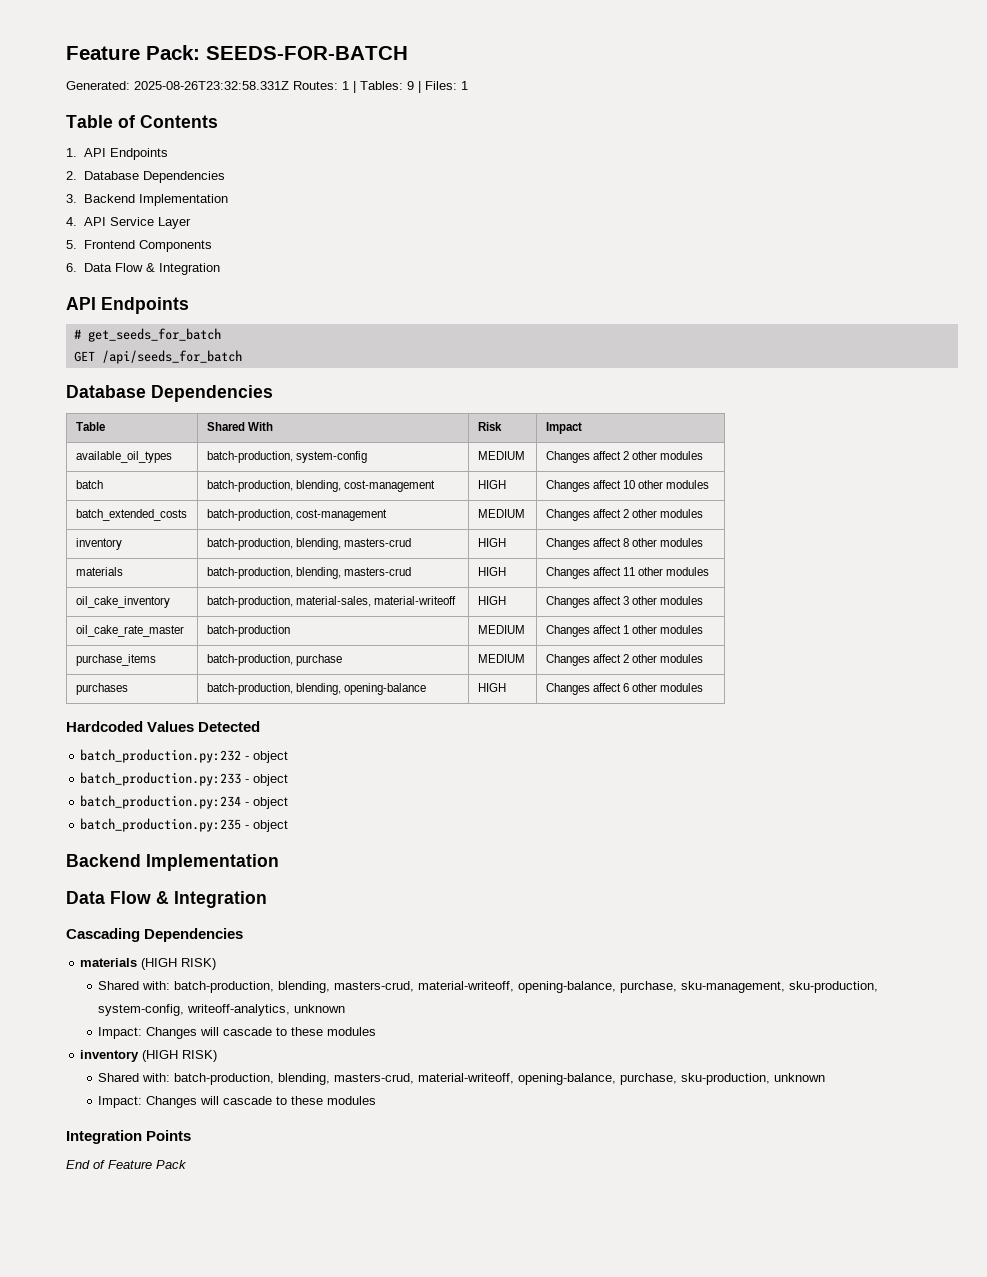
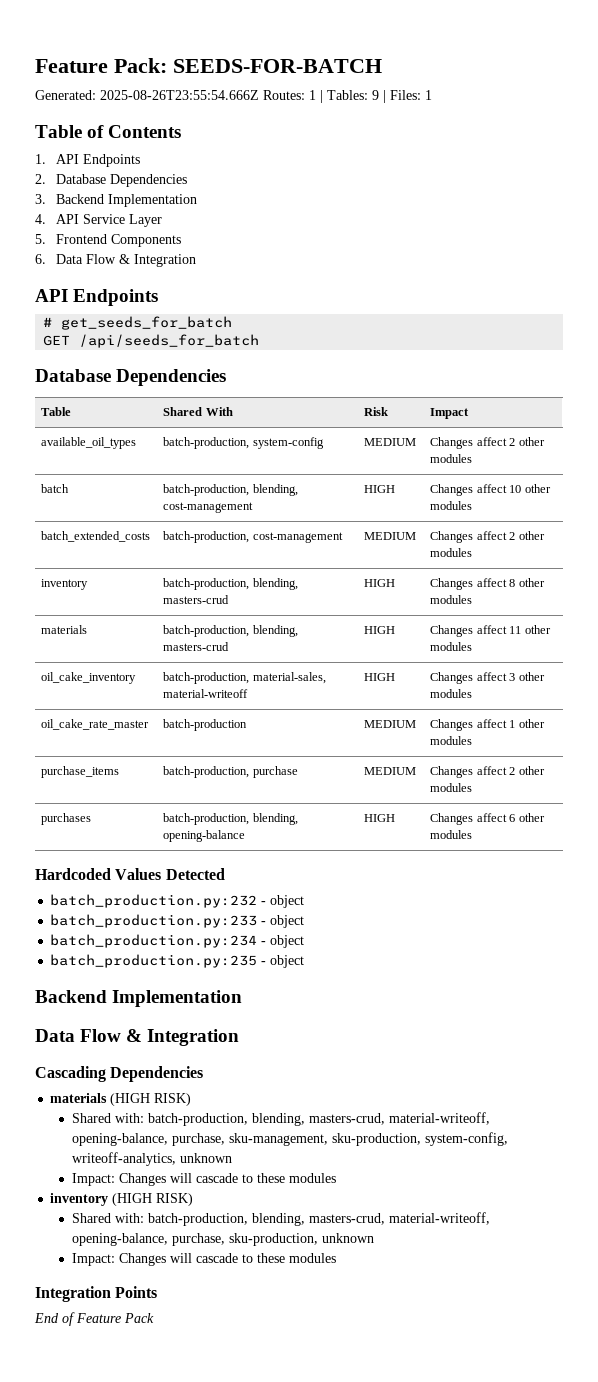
[134,81,289,90] 2025-08-26T23:32:58.331Z -> [100,90,259,100] 2025-08-26T23:55:54.666Z

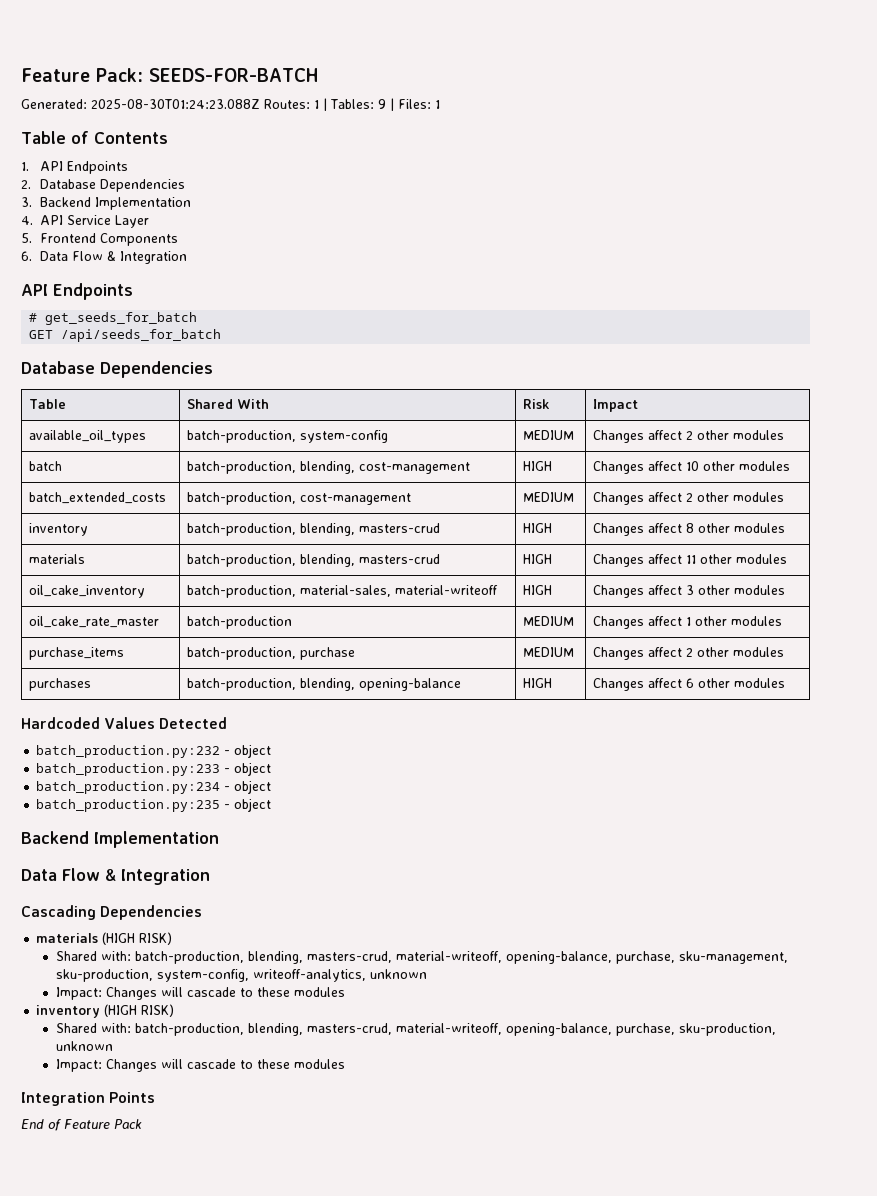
[100,90,259,100] 2025-08-26T23:55:54.666Z -> [91,99,260,109] 2025-08-30T01:24:23.088Z

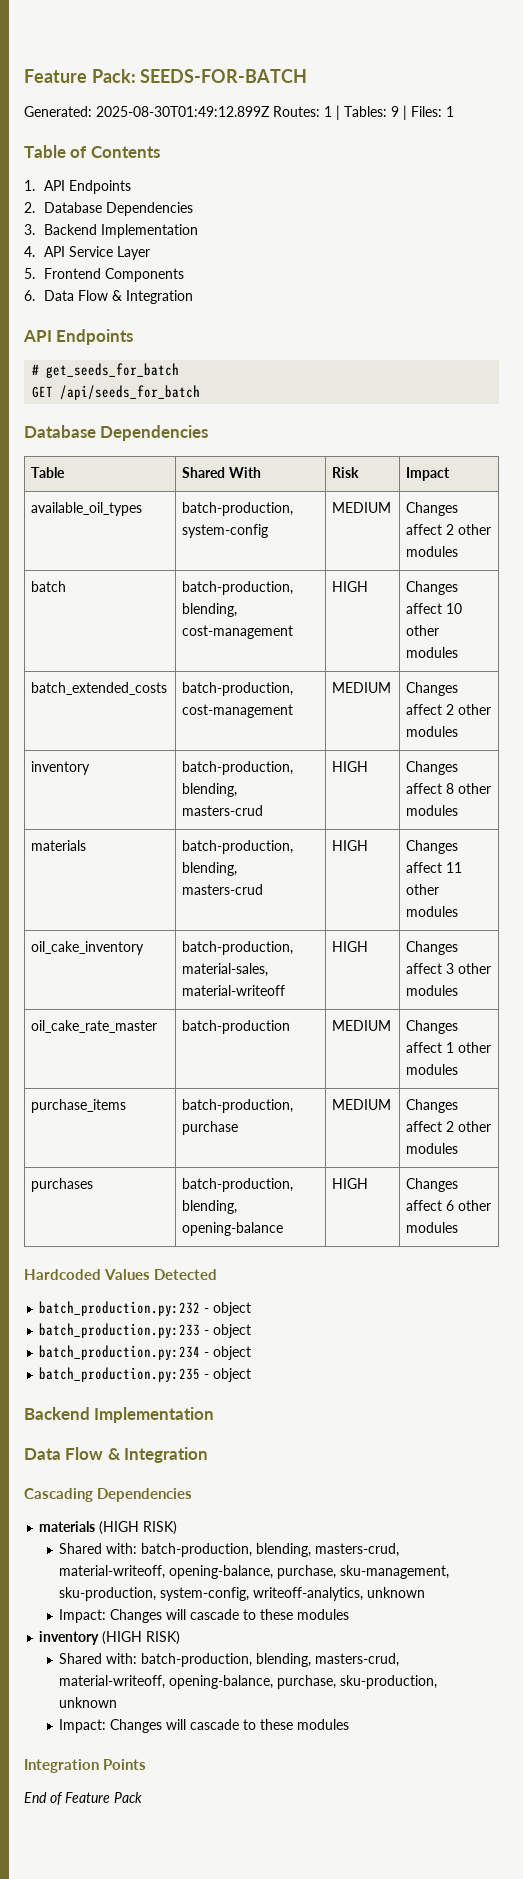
[91,99,260,109] 2025-08-30T01:24:23.088Z -> [96,106,269,117] 2025-08-30T01:49:12.899Z

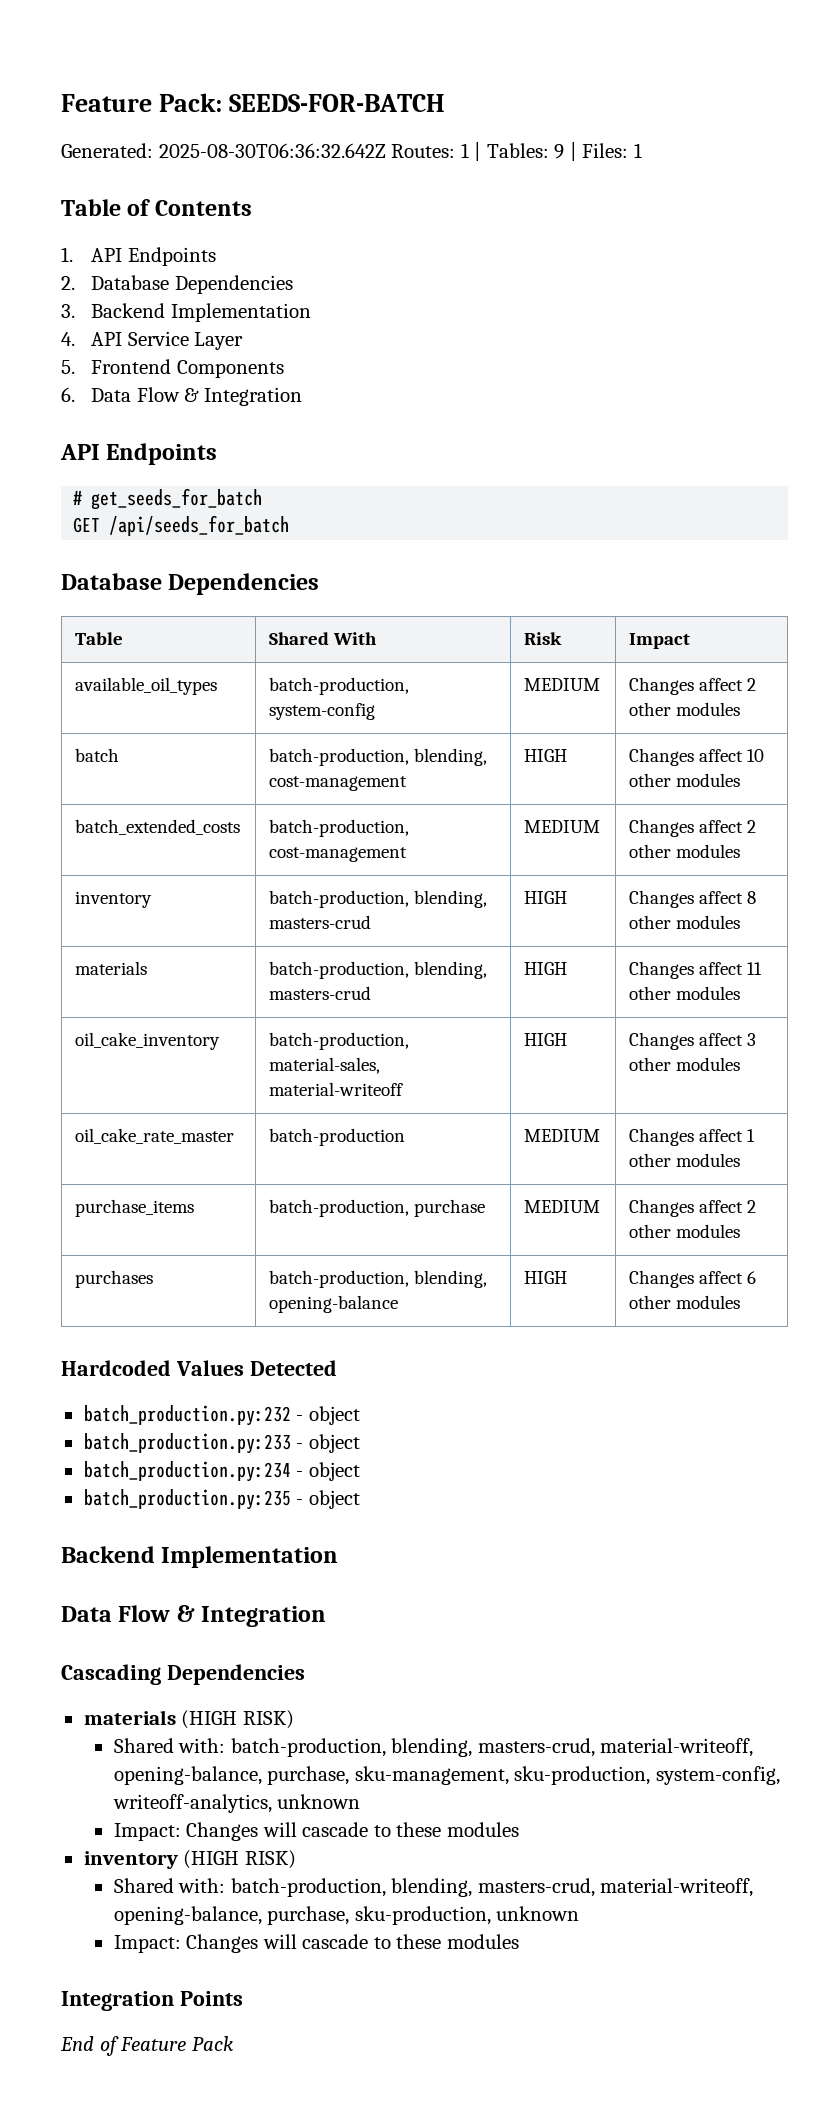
[96,106,269,117] 2025-08-30T01:49:12.899Z -> [158,143,386,158] 2025-08-30T06:36:32.642Z

